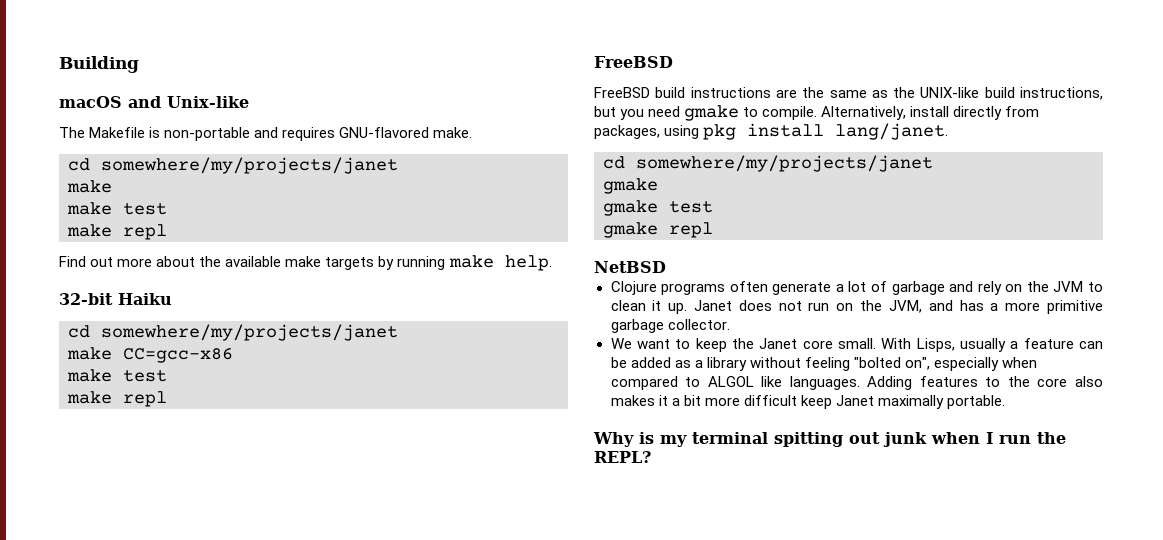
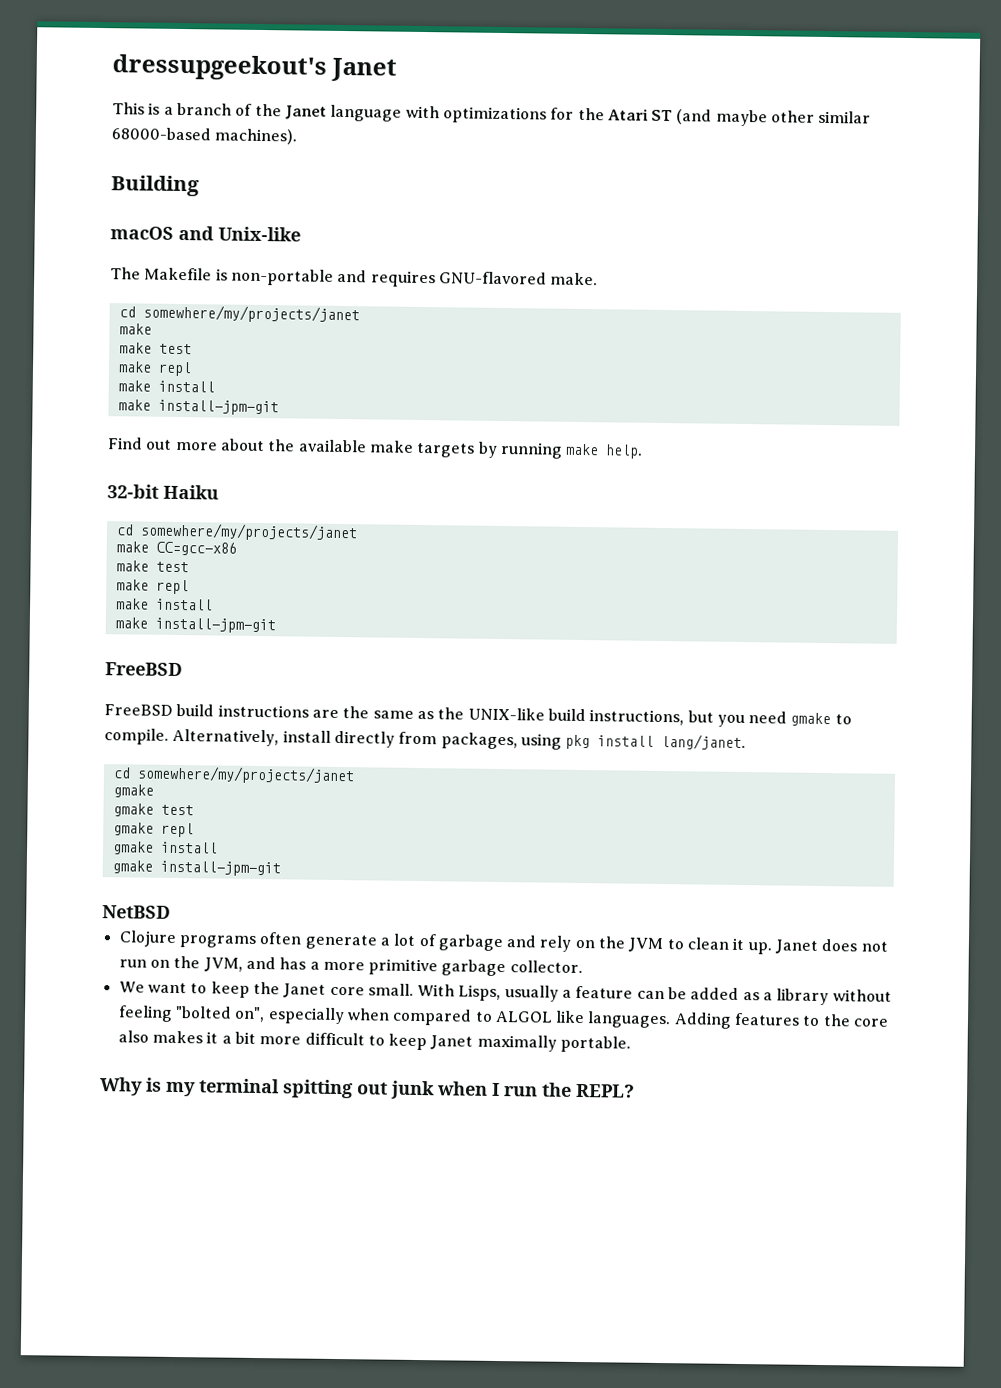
(59, 64) none -> [112,54,398,82] [112,102,872,127] [111,127,298,145] dressupgeekout's Janet // This is a branch of the Janet language with optimizations for the Atari ST (and maybe other similar 68000-based machines). //
(167, 232) none -> [117,380,215,393] [117,399,279,416] // make install // make install-jpm-git
(167, 399) none -> [115,598,213,611] [114,617,276,634] // make install // make install-jpm-git
(713, 230) none -> [111,841,218,855] [111,860,281,877] // gmake install // gmake install-jpm-git
(797, 400) none -> [367,1035,385,1046] to

